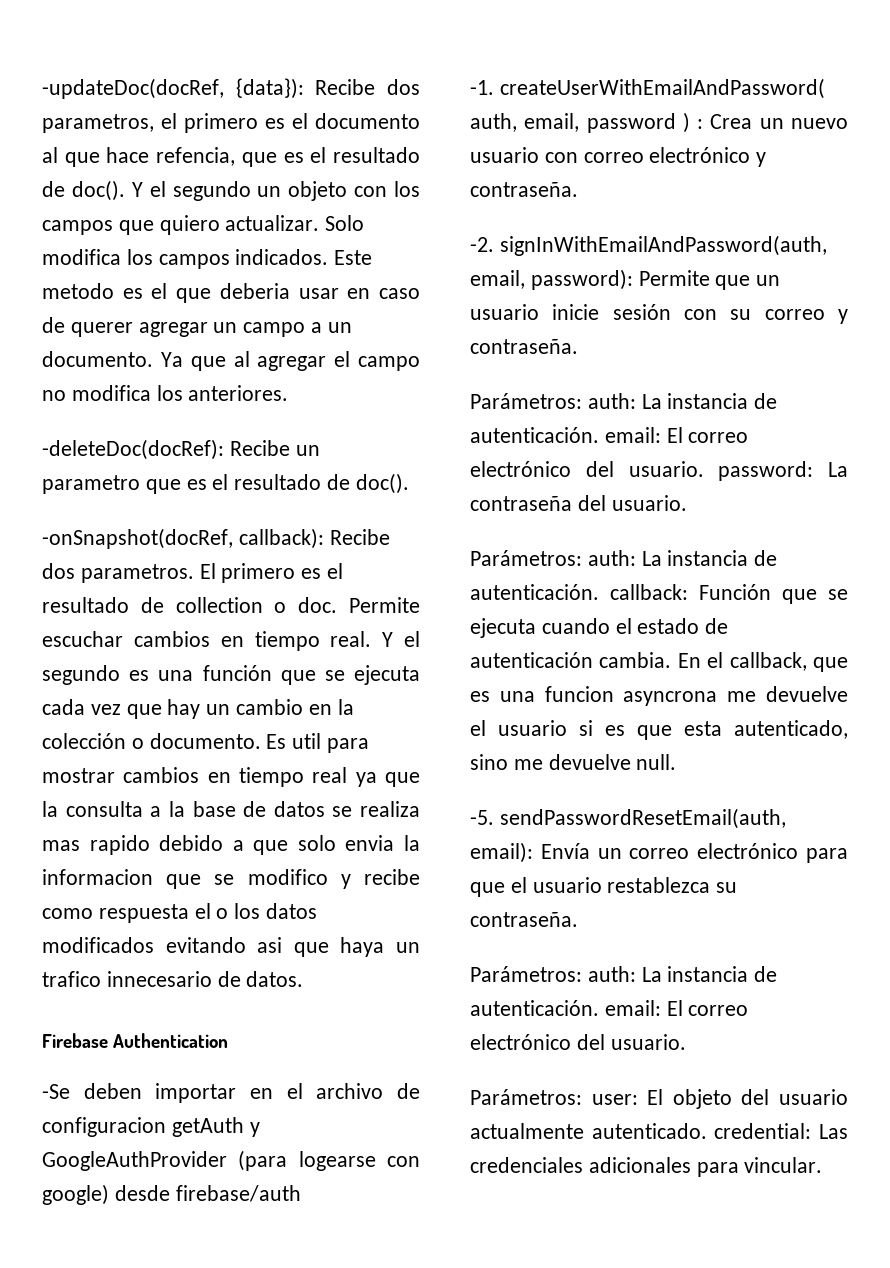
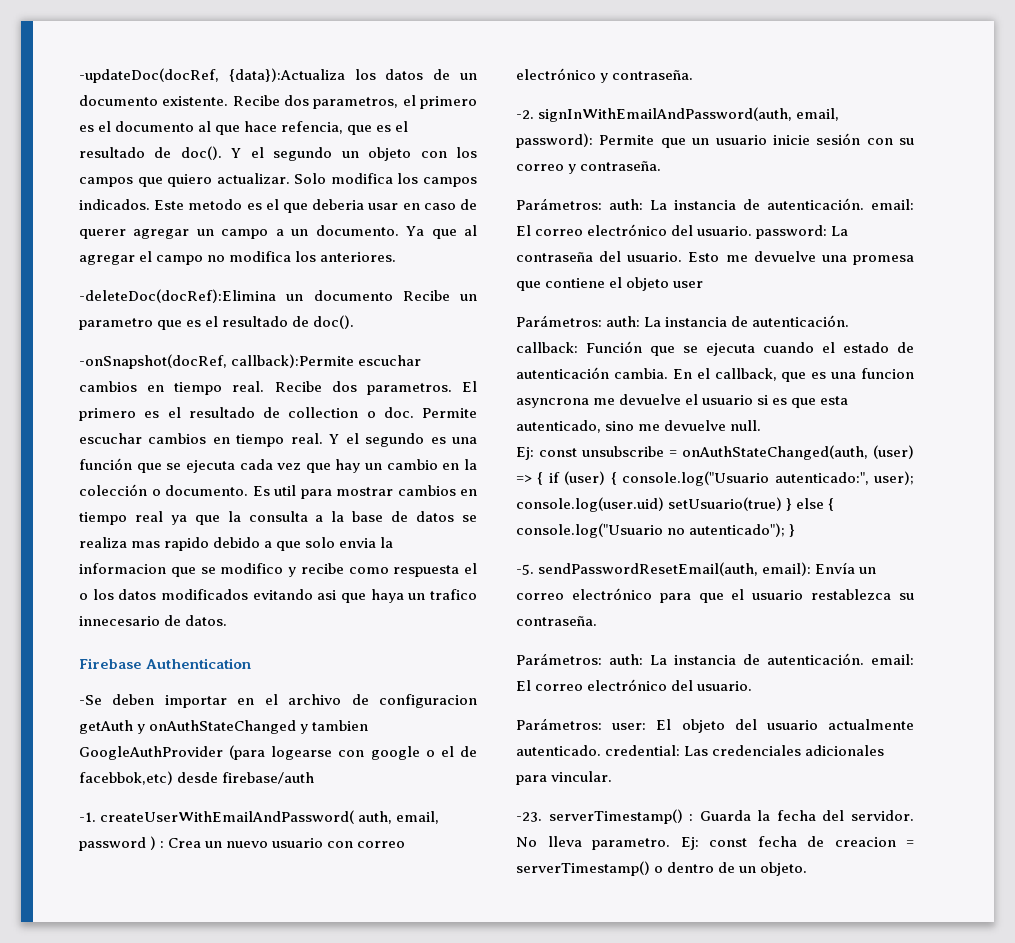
[235,78,304,99] {data}): -> [228,68,478,82] [79,95,229,106] {data}):Actualiza los datos de un documento existente.
[42,439,224,460] -deleteDoc(docRef): -> [79,289,393,303] -deleteDoc(docRef):Elimina un documento
[238,528,324,549] callback): -> [231,354,422,368] [79,381,265,395] callback):Permite escuchar cambios en tiempo real.
(260, 1129) none -> [149,720,369,734] onAuthStateChanged y tambien
[42,1184,109,1205] google) -> [370,746,478,760] [79,771,173,785] google o el de facebbok,etc)
(687, 503) none -> [688,251,914,265] [516,277,704,291] Esto me devuelve una promesa que contiene el objeto user
(677, 762) none -> [516,445,914,460] [516,471,914,486] [516,497,835,512] [516,523,796,538] // Ej: const unsubscribe = onAuthStateChanged(auth, (user) => { if (user) { console.log("Usuario autenticado:", user); console.log(user.uid) setUsuario(true) } else { console.log("Usuario no autenticado"); }
(823, 1165) none -> [516,809,914,824] [516,836,914,850] [516,861,808,876] // -23. serverTimestamp() : Guarda la fecha del servidor. No lleva parametro. Ej: const fecha de creacion = serverTimestamp() o dentro de un objeto.

